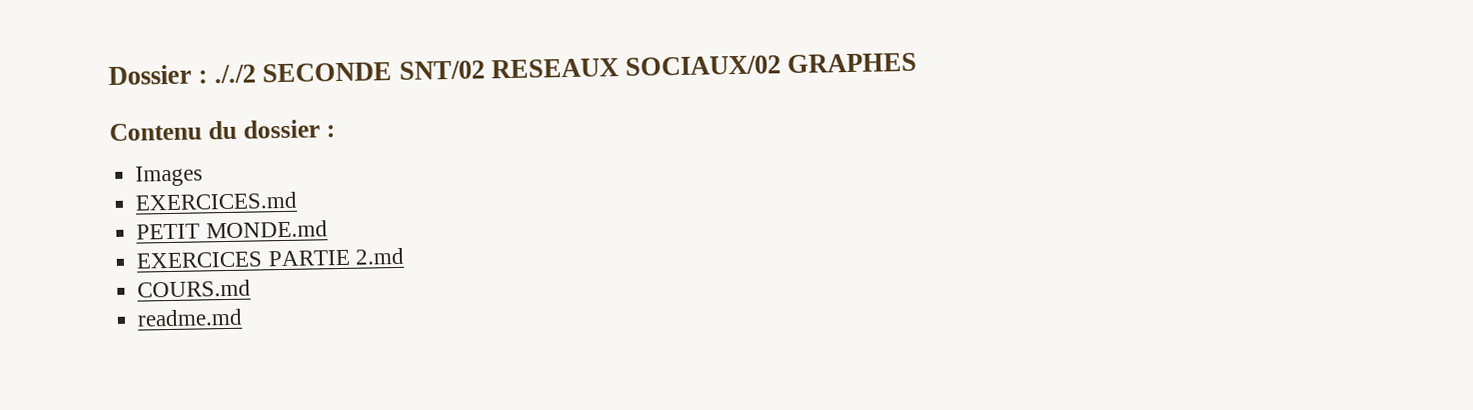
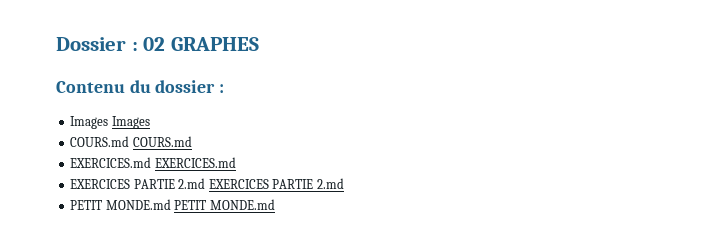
[214,55,781,84] ././2 SECONDE SNT/02 RESEAUX SOCIAUX/02 -> [143,37,166,51] 02
[135,191,298,211] [136,220,328,240] [136,247,404,269] [137,279,252,298] [137,308,244,327] // EXERCICES.md // PETIT MONDE.md // EXERCICES PARTIE 2.md // COURS.md // readme.md -> [111,116,150,129] [70,136,192,147] [70,157,236,168] [70,178,344,189] [70,199,275,210] Images // COURS.md COURS.md // EXERCICES.md EXERCICES.md // EXERCICES PARTIE 2.md EXERCICES PARTIE 2.md // PETIT MONDE.md PETIT MONDE.md

